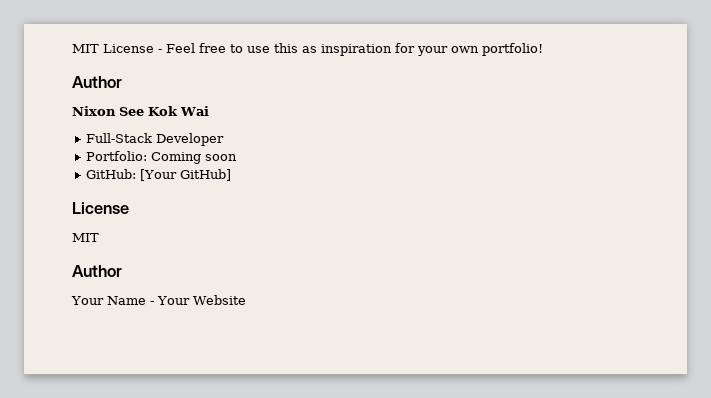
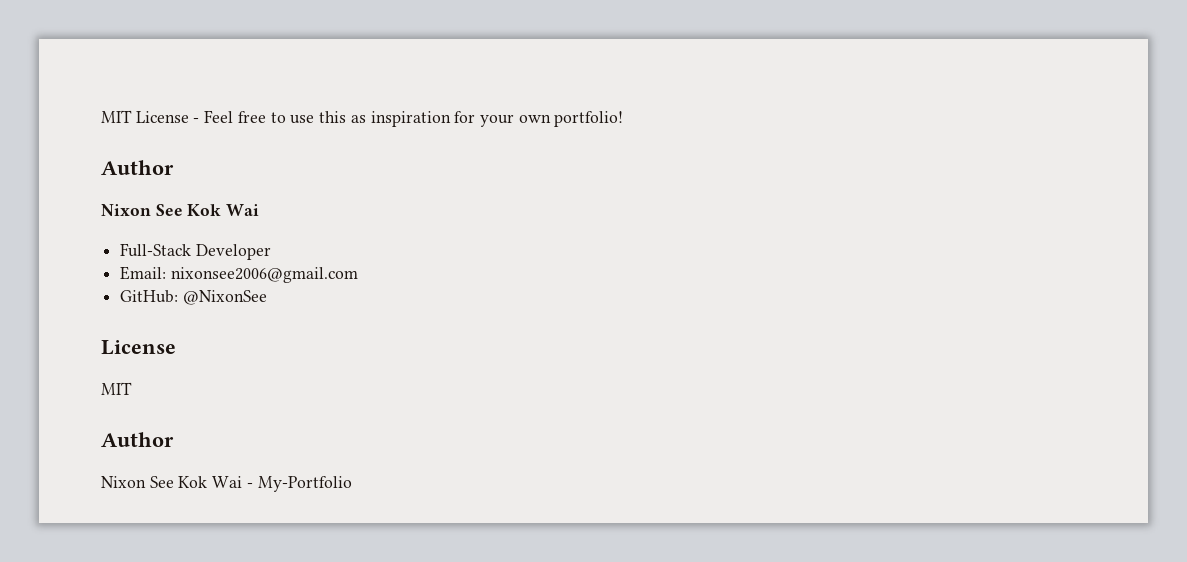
[86,151,238,164] Portfolio: Coming soon -> [120,266,358,283] Email: nixonsee2006@gmail.com
[140,169,232,181] [Your GitHub] -> [182,290,267,305] @NixonSee
[71,295,246,305] Your Name - Your Website -> [101,476,352,492] Nixon See Kok Wai - My-Portfolio

